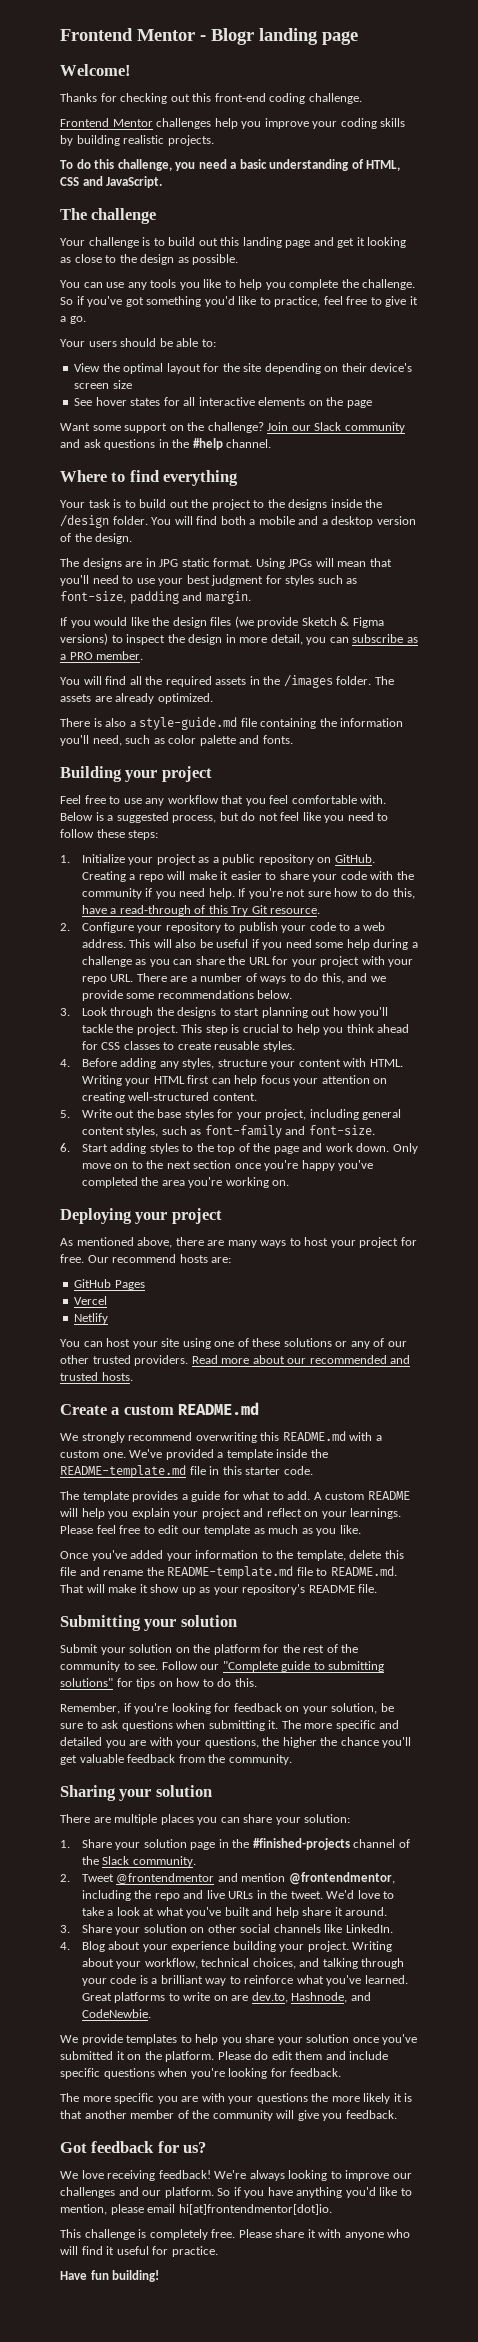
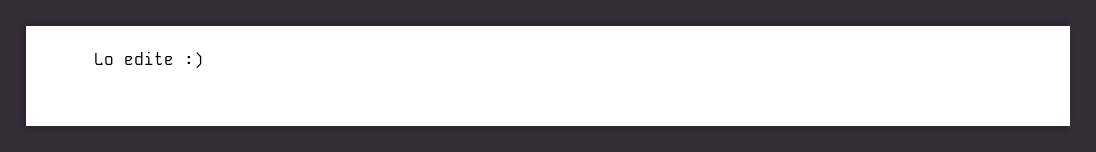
[60,28,358,45] [60,64,131,76] [60,93,362,104] [60,118,406,129] [60,135,214,146] [60,159,401,171] [60,176,163,188] [60,208,157,224] [60,237,407,248] [60,254,239,265] [60,279,416,290] [60,296,418,307] [60,316,86,324] [60,338,216,347] [74,363,413,374] [74,380,132,389] [74,397,372,408] [60,422,405,433] [60,438,272,450] [60,470,239,486] [60,499,383,510] [60,515,416,528] [60,533,133,544] [60,558,392,569] [60,575,358,586] [60,591,251,604] [60,616,384,628] [60,633,418,645] [60,651,144,660] [60,675,394,688] [60,693,213,704] [60,717,404,730] [60,735,293,746] [60,766,212,782] [60,795,387,806] [60,812,389,823] [60,829,159,840] [60,854,375,865] [81,871,414,882] [81,888,415,899] [81,905,321,916] [60,922,386,933] [81,939,418,950] [81,956,414,967] [81,973,386,984] [81,990,293,1001] [60,1007,389,1018] [81,1024,410,1035] [81,1041,295,1052] [60,1058,403,1069] [81,1075,388,1086] [81,1092,257,1103] [60,1109,402,1120] [81,1125,375,1138] [60,1143,418,1154] [81,1160,374,1171] [81,1177,290,1188] [60,1208,222,1224] [60,1237,417,1248] [60,1254,232,1263] [74,1279,145,1290] [74,1296,108,1305] [74,1313,109,1324] [60,1338,407,1349] [60,1355,411,1366] [60,1372,133,1381] [60,1402,260,1415] [60,1431,382,1443] [60,1449,328,1460] [60,1465,313,1478] [60,1491,410,1502] [60,1508,402,1519] [60,1525,361,1536] [60,1550,404,1561] [60,1566,397,1579] [60,1584,378,1595] [60,1615,237,1631] [60,1644,359,1655] [60,1661,385,1672] [60,1678,257,1689] [60,1703,394,1714] [60,1720,400,1731] [60,1737,412,1748] [60,1754,292,1765] [60,1785,212,1801] [60,1814,351,1825] [60,1838,410,1850] [81,1856,196,1867] [60,1872,395,1885] [81,1890,395,1901] [81,1907,388,1918] [60,1924,393,1935] [60,1941,393,1952] [81,1958,405,1969] [81,1975,408,1986] [81,1992,371,2003] [81,2009,151,2018] [60,2034,418,2045] [60,2051,389,2062] [60,2068,342,2079] [60,2093,413,2104] [60,2110,397,2121] [60,2141,207,2153] [60,2170,412,2181] [60,2187,412,2198] [60,2204,332,2215] [60,2229,411,2240] [60,2246,218,2257] [60,2270,160,2282] Frontend Mentor - Blogr landing page // Welcome! // Thanks for checking out this front-end coding challenge. // Frontend Mentor challenges help you improve your coding skills by building realistic projects. // To do this challenge, you need a basic understanding of HTML, CSS and JavaScript. // The challenge // Your challenge is to build out this landing page and get it looking as close to the design as possible. // You can use any tools you like to help you complete the challenge. So if you've got something you'd like to practice, feel free to give it a go. // Your users should be able to: // View the optimal layout for the site depending on their device's screen size // See hover states for all interactive elements on the page // Want some support on the challenge? Join our Slack community and ask questions in the #help channel. // Where to find everything // Your task is to build out the project to the designs inside the /design folder. You will find both a mobile and a desktop version of the design. // The designs are in JPG static format. Using JPGs will mean that you'll need to use your best judgment for styles such as font-size, padding and margin. // If you would like the design files (we provide Sketch & Figma versions) to inspect the design in more detail, you can subscribe as a PRO member. // You will find all the required assets in the /images folder. The assets are already optimized. // There is also a style-guide.md file containing the information you'll need, such as color palette and fonts. // Building your project // Feel free to use any workflow that you feel comfortable with. Below is a suggested process, but do not feel like you need to follow these steps: // 1. Initialize your project as a public repository on GitHub. Creating a repo will make it easier to share your code with the community if you need help. If you're not sure how to do this, have a read-through of this Try Git resource. // 2. Configure your repository to publish your code to a web address. This will also be useful if you need some help during a challenge as you can share the URL for your project with your repo URL. There are a number of ways to do this, and we provide some recommendations below. // 3. Look through the designs to start planning out how you'll tackle the project. This step is crucial to help you think ahead for CSS classes to create reusable styles. // 4. Before adding any styles, structure your content with HTML. Writing your HTML first can help focus your attention on creating well-structured content. // 5. Write out the base styles for your project, including general content styles, such as font-family and font-size. // 6. Start adding styles to the top of the page and work down. Only move on to the next section once you're happy you've completed the area you're working on. // Deploying your project // As mentioned above, there are many ways to host your project for free. Our recommend hosts are: // GitHub Pages // Vercel // Netlify // You can host your site using one of these solutions or any of our other trusted providers. Read more about our recommended and trusted hosts. // Create a custom README.md // We strongly recommend overwriting this README.md with a custom one. We've provided a template inside the README-template.md file in this starter code. // The template provides a guide for what to add. A custom README will help you explain your project and reflect on your learnings. Please feel free to edit our template as much as you like. // Once you've added your information to the template, delete this file and rename the README-template.md file to README.md. That will make it show up as your repository's README file. // Submitting your solution // Submit your solution on the platform for the rest of the community to see. Follow our "Complete guide to submitting solutions" for tips on how to do this. // Remember, if you're looking for feedback on your solution, be sure to ask questions when submitting it. The more specific and detailed you are with your questions, the higher the chance you'll get valuable feedback from the community. // Sharing your solution // There are multiple places you can share your solution: // 1. Share your solution page in the #finished-projects channel of the Slack community. // 2. Tweet @frontendmentor and mention @frontendmentor, including the repo and live URLs in the tweet. We'd love to take a look at what you've built and help share it around. // 3. Share your solution on other social channels like LinkedIn. // 4. Blog about your experience building your project. Writing about your workflow, technical choices, and talking through your code is a brilliant way to reinforce what you've learned. Great platforms to write on are dev.to, Hashnode, and CodeNewbie. // We provide templates to help you share your solution once you've submitted it on the platform. Please do edit them and include specific questions when you're looking for feedback. // The more specific you are with your questions the more likely it is that another member of the community will give you feedback. // Got feedback for us? // We love receiving feedback! We're always looking to improve our challenges and our platform. So if you have anything you'd like to mention, please email hi[at]frontendmentor[dot]io. // This challenge is completely free. Please share it with anyone who will find it useful for practice. // Have fun building! -> [94,51,204,69] Lo edite :)

